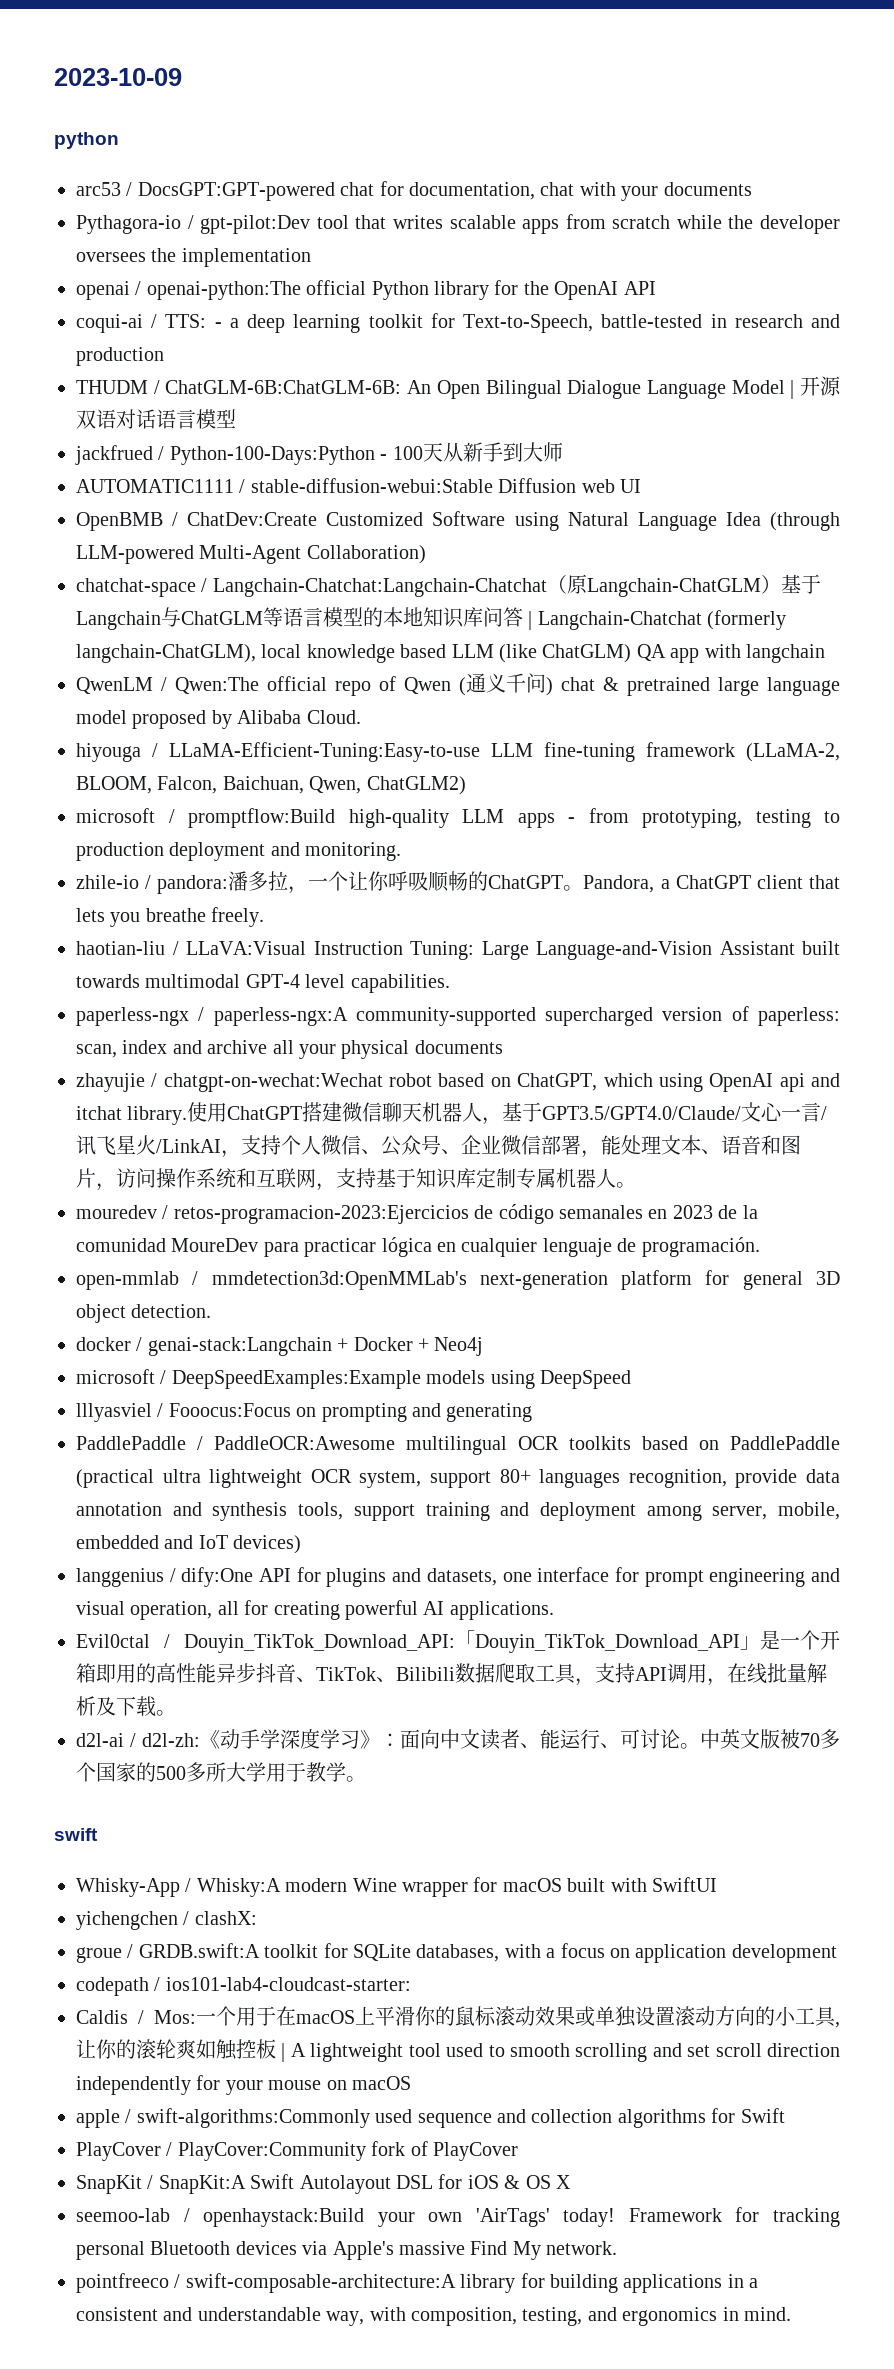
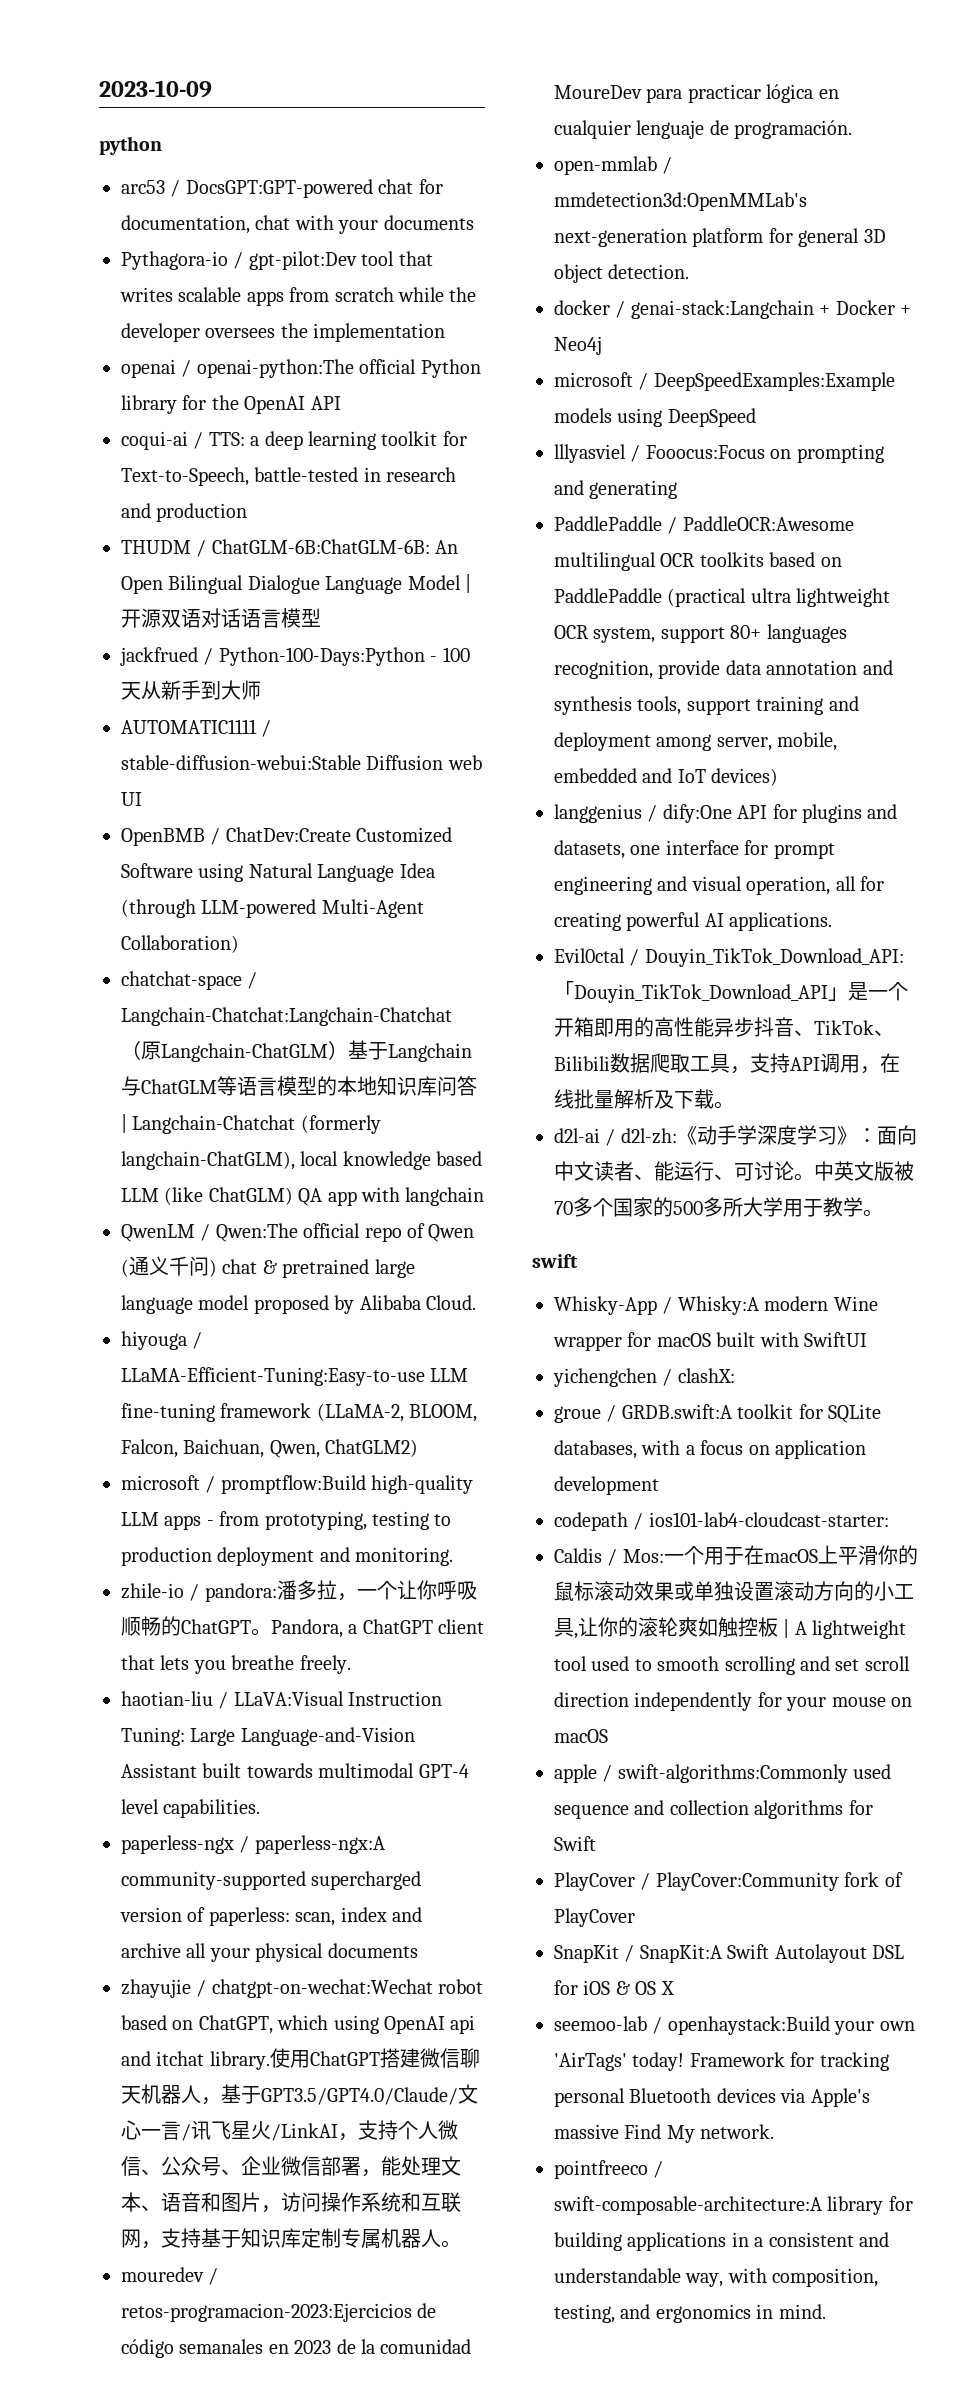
[214,322,222,328] - -> (245, 439) none

